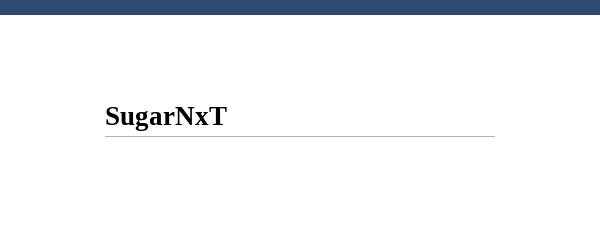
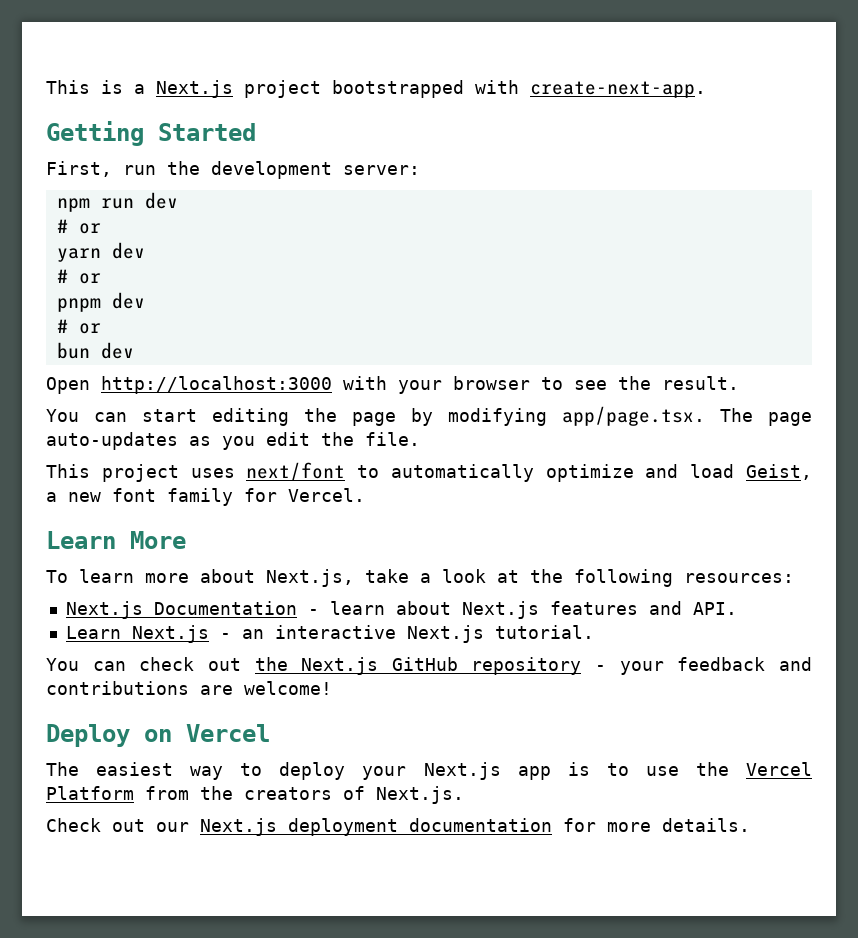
[105,107,227,131] SugarNxT -> [46,80,706,98] [46,121,256,146] [46,161,420,179] [56,192,178,212] [56,219,101,234] [56,242,145,262] [56,269,101,284] [56,292,145,312] [56,319,101,334] [56,342,134,359] [46,376,739,394] [46,406,812,426] [46,432,420,450] [46,462,813,482] [46,488,365,506] [46,531,186,549] [46,569,794,587] [65,601,737,619] [65,625,594,643] [46,657,812,675] [46,681,332,695] [46,724,270,747] [46,762,813,780] [46,786,464,804] [46,818,750,836] This is a Next.js project bootstrapped with create-next-app. // Getting Started // First, run the development server: // npm run dev // # or // yarn dev // # or // pnpm dev // # or // bun dev // Open http://localhost:3000 with your browser to see the result. // You can start editing the page by modifying app/page.tsx. The page auto-updates as you edit the file. // This project uses next/font to automatically optimize and load Geist, a new font family for Vercel. // Learn More // To learn more about Next.js, take a look at the following resources: // Next.js Documentation - learn about Next.js features and API. // Learn Next.js - an interactive Next.js tutorial. // You can check out the Next.js GitHub repository - your feedback and contributions are welcome! // Deploy on Vercel // The easiest way to deploy your Next.js app is to use the Vercel Platform from the creators of Next.js. // Check out our Next.js deployment documentation for more details.

